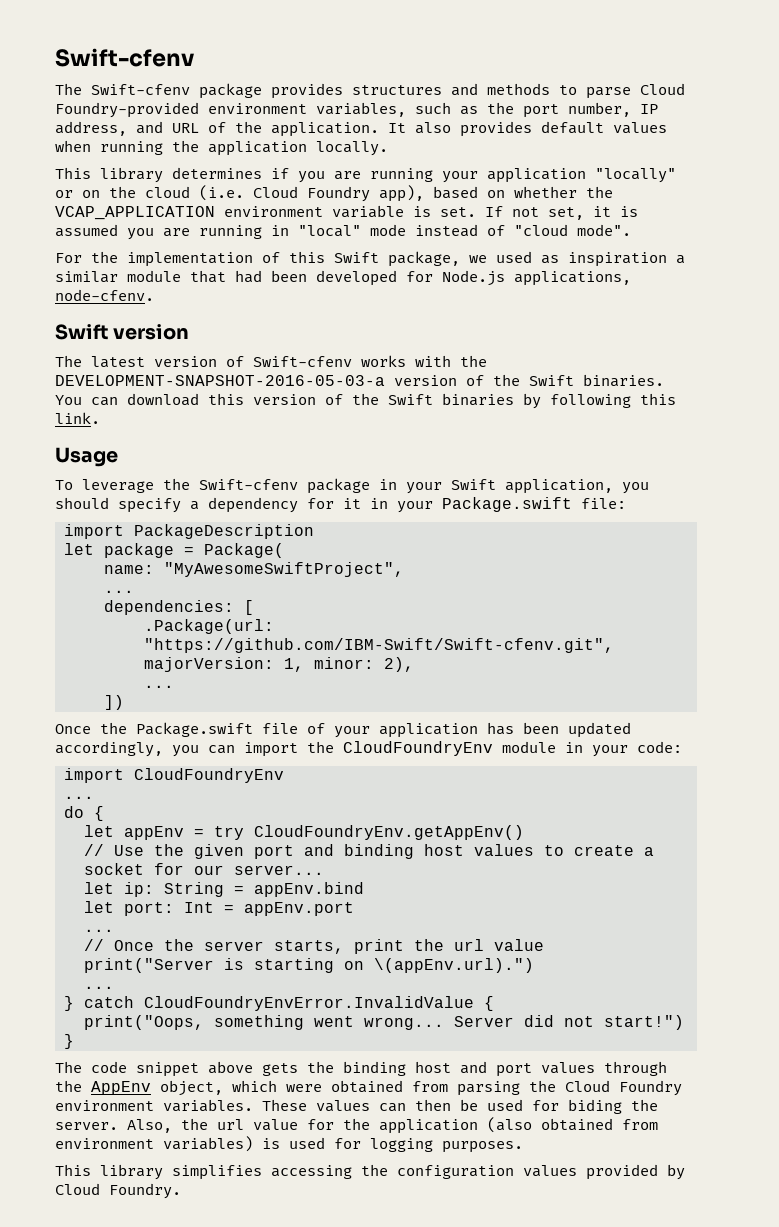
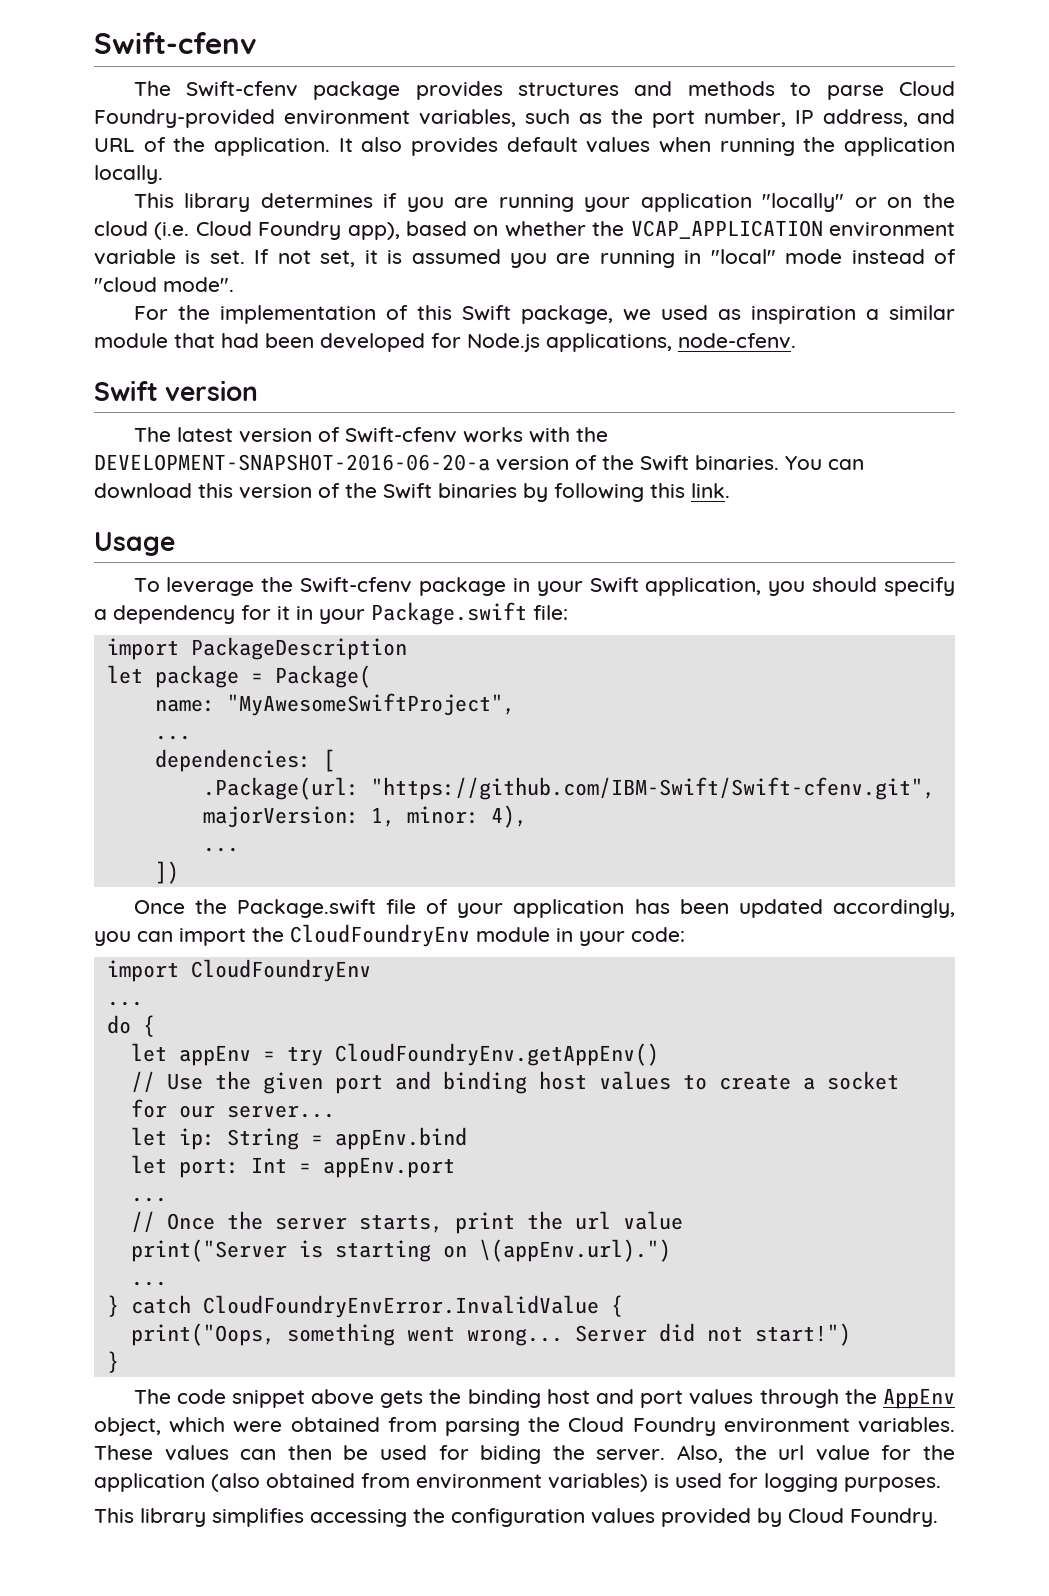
[55,375,385,386] DEVELOPMENT-SNAPSHOT-2016-05-03-a -> [94,454,490,471] DEVELOPMENT-SNAPSHOT-2016-06-20-a
[384,657,414,672] 2), -> [490,805,527,828] 4),

